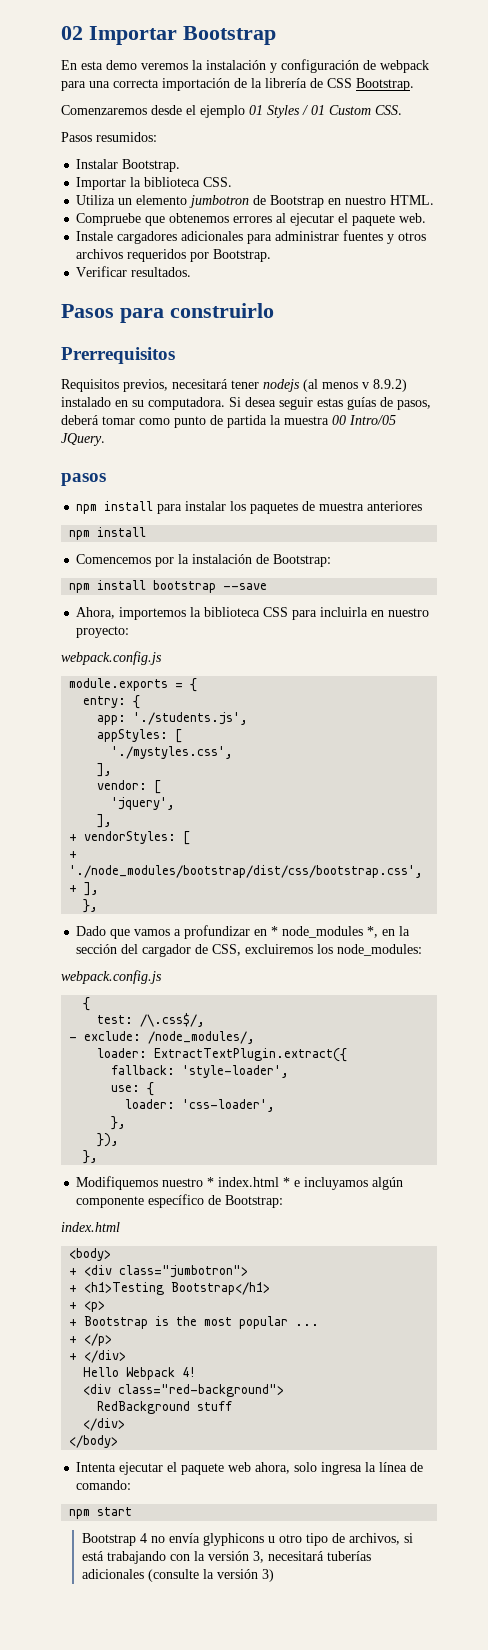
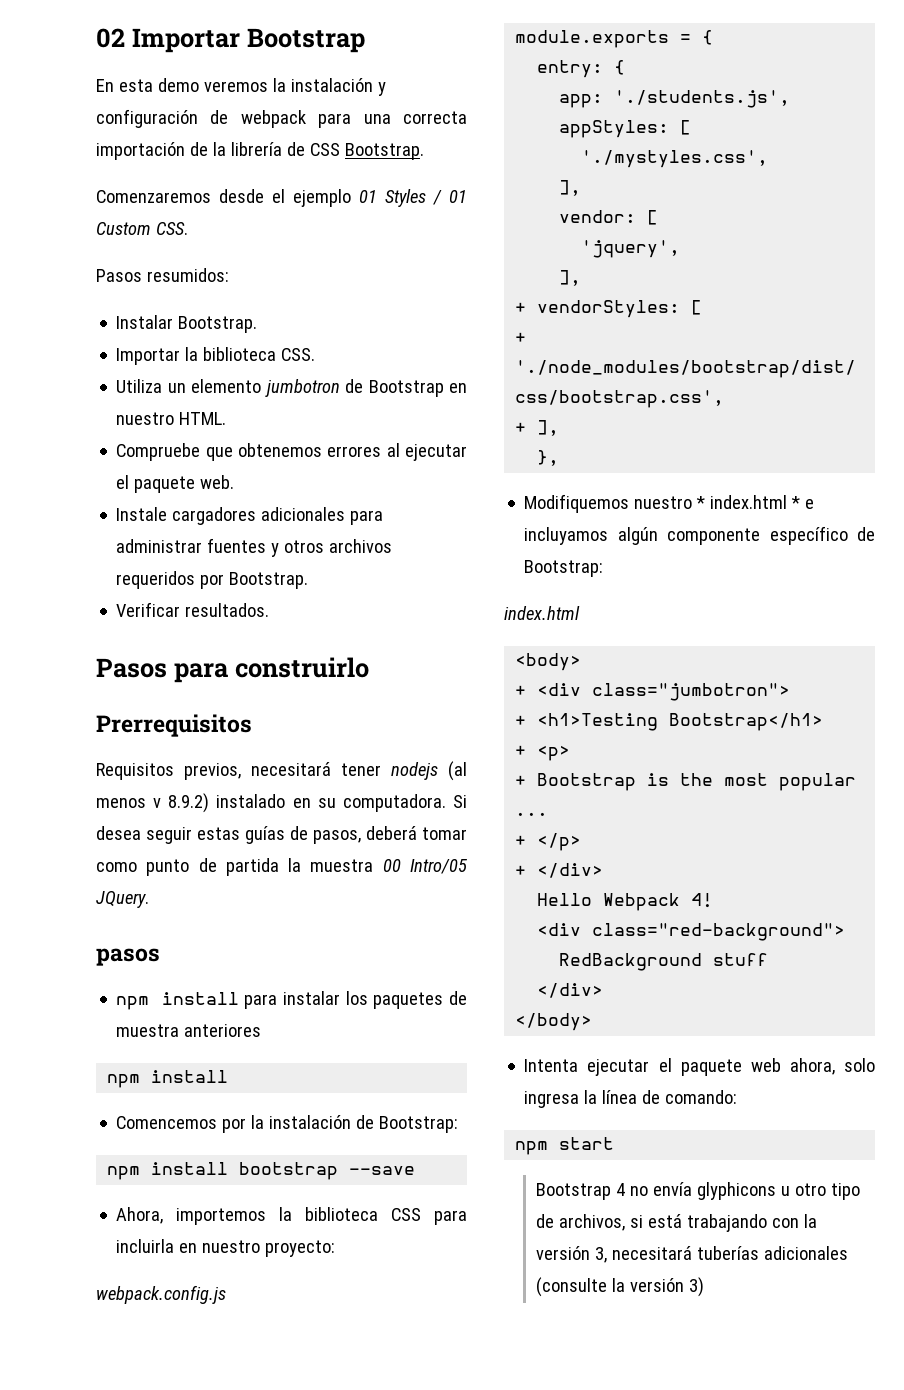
[76,925,411,939] [76,944,423,957] [61,970,162,984] [83,997,91,1011] [97,1013,206,1027] [69,1031,256,1044] [97,1048,348,1062] [111,1065,290,1078] [111,1082,155,1096] [125,1099,276,1112] [111,1116,127,1130] [97,1133,120,1147] [83,1150,99,1164] // Dado que vamos a profundizar en * node_modules *, en la sección del cargador de CSS, excluiremos los node_modules: // webpack.config.js // { // test: /\.css$/, // - exclude: /node_modules/, // loader: ExtractTextPlugin.extract({ // fallback: 'style-loader', // use: { // loader: 'css-loader', // }, // }), // }, -> (560, 458) none

